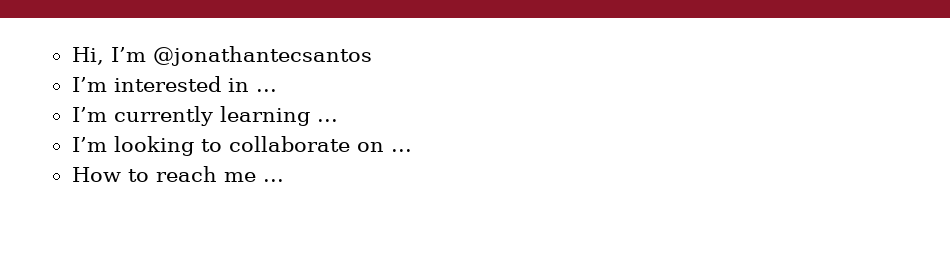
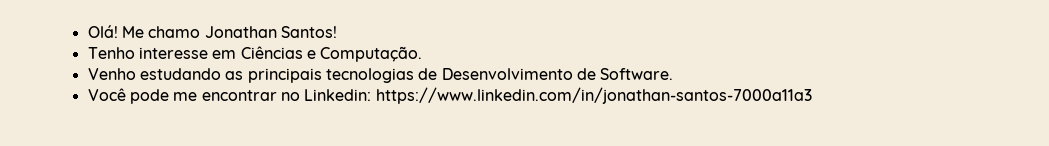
[71,46,372,66] [71,76,277,92] [71,106,338,126] [71,136,412,156] [71,166,284,182] Hi, I’m @jonathantecsantos // I’m interested in ... // I’m currently learning ... // I’m looking to collaborate on ... // How to reach me ... -> [87,25,337,38] [87,46,423,62] [87,68,674,83] [87,87,812,104] Olá! Me chamo Jonathan Santos! // Tenho interesse em Ciências e Computação. // Venho estudando as principais tecnologias de Desenvolvimento de Software. // Você pode me encontrar no Linkedin: https://www.linkedin.com/in/jonathan-santos-7000a11a3

